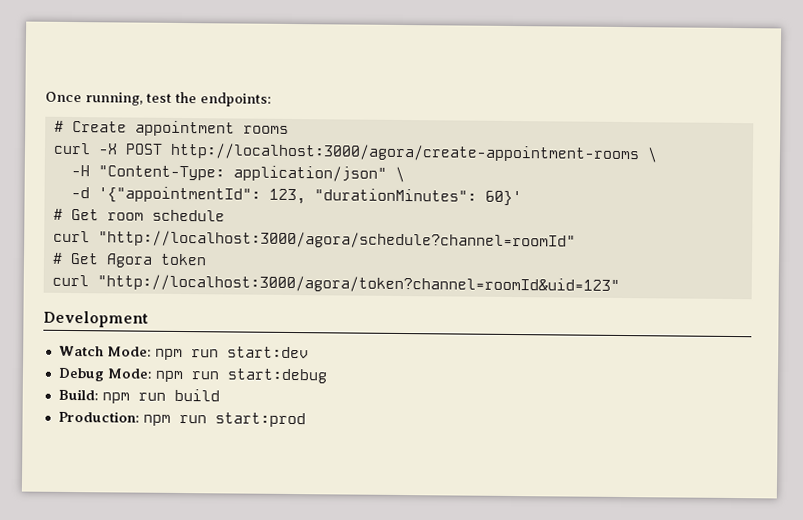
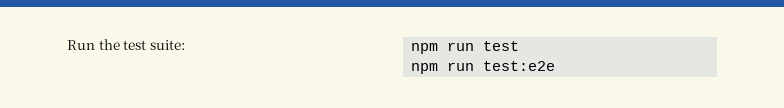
[45,91,272,107] [53,120,289,137] [52,142,658,163] [70,164,405,183] [70,186,522,207] [52,208,225,222] [52,230,576,250] [51,252,207,268] [51,274,620,294] [43,310,149,328] [58,345,309,361] [57,367,328,384] [57,388,220,404] [57,410,306,428] Once running, test the endpoints: // # Create appointment rooms // curl -X POST http://localhost:3000/agora/create-appointment-rooms \ // -H "Content-Type: application/json" \ // -d '{"appointmentId": 123, "durationMinutes": 60}' // # Get room schedule // curl "http://localhost:3000/agora/schedule?channel=roomId" // # Get Agora token // curl "http://localhost:3000/agora/token?channel=roomId&uid=123" // Development // Watch Mode: npm run start:dev // Debug Mode: npm run start:debug // Build: npm run build // Production: npm run start:prod -> [67,39,185,50] [411,41,520,54] [411,61,556,74] Run the test suite: // npm run test // npm run test:e2e

